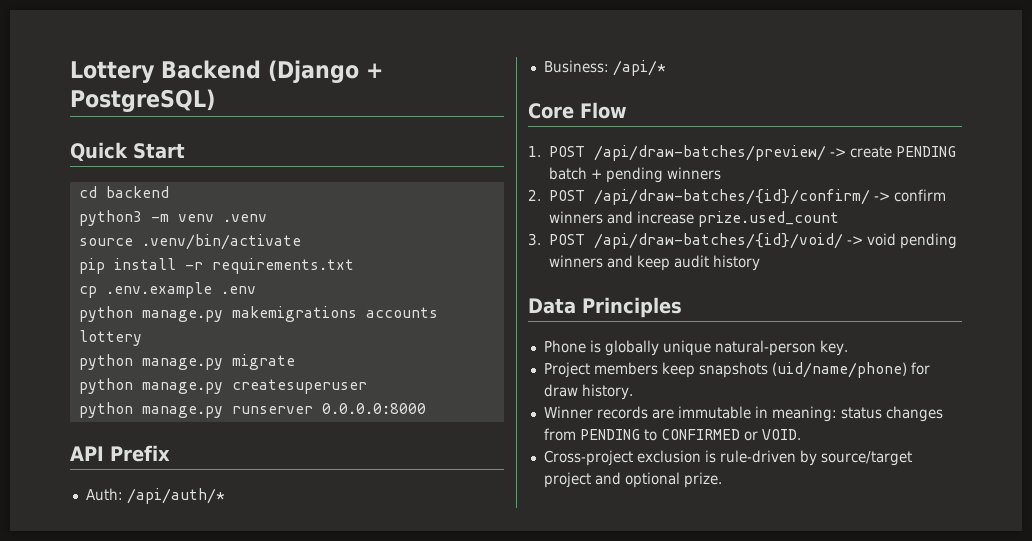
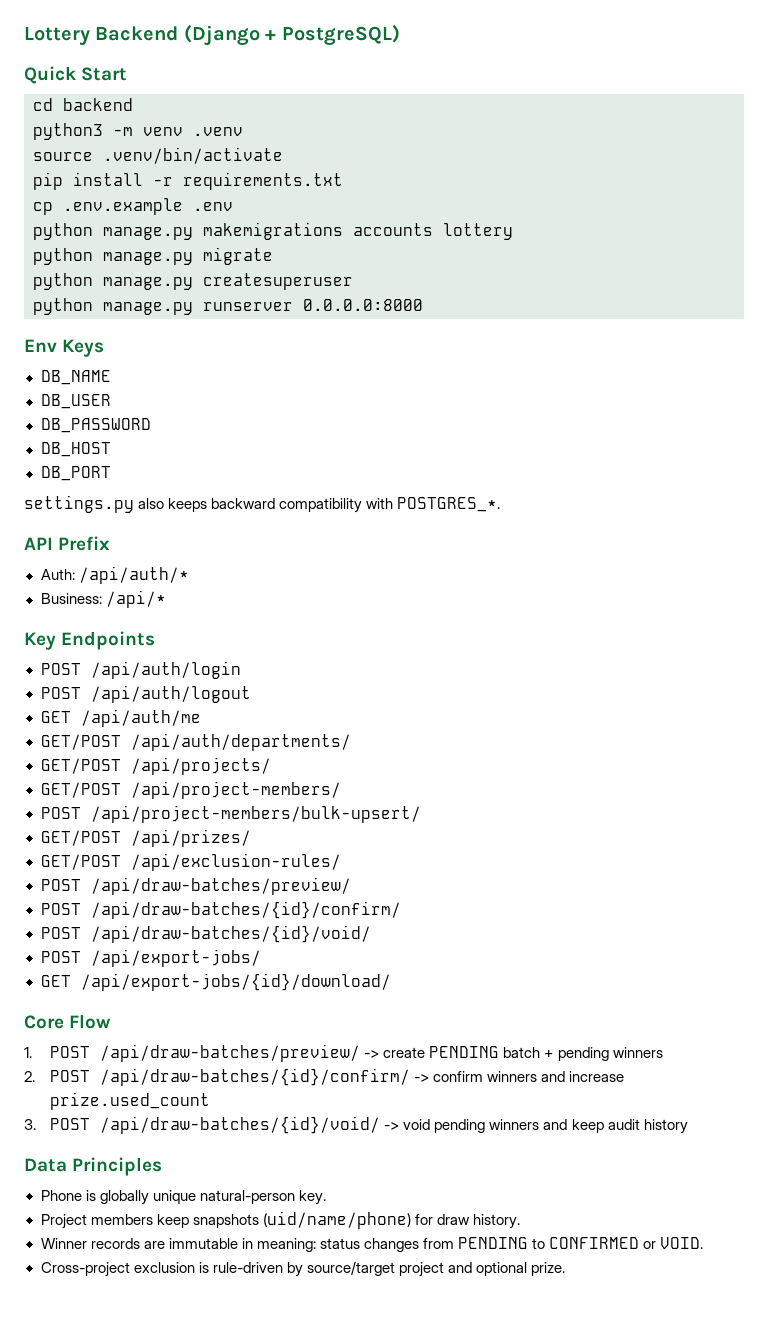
(426, 408) none -> [24,339,105,357] [40,370,111,385] [40,394,111,409] [40,418,151,433] [40,442,111,457] [40,466,111,481] [24,495,501,513] // Env Keys // DB_NAME // DB_USER // DB_PASSWORD // DB_HOST // DB_PORT // settings.py also keeps backward compatibility with POSTGRES_*.
(666, 68) none -> [24,631,156,650] [40,661,241,679] [40,685,251,703] [40,709,201,727] [40,733,351,751] [40,757,271,775] [40,781,341,799] [40,805,421,823] [40,829,251,847] [40,853,341,871] [40,877,351,895] [40,901,401,919] [40,925,371,943] [40,949,261,967] [40,973,391,991] // Key Endpoints // POST /api/auth/login // POST /api/auth/logout // GET /api/auth/me // GET/POST /api/auth/departments/ // GET/POST /api/projects/ // GET/POST /api/project-members/ // POST /api/project-members/bulk-upsert/ // GET/POST /api/prizes/ // GET/POST /api/exclusion-rules/ // POST /api/draw-batches/preview/ // POST /api/draw-batches/{id}/confirm/ // POST /api/draw-batches/{id}/void/ // POST /api/export-jobs/ // GET /api/export-jobs/{id}/download/

